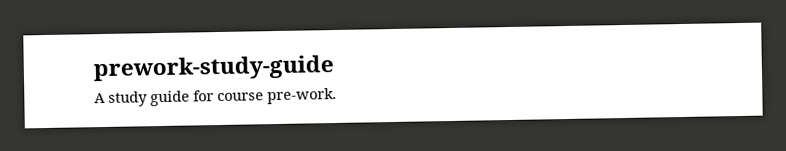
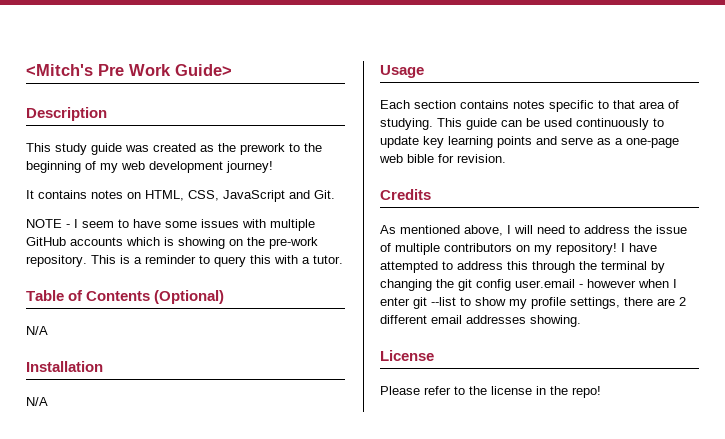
[93,55,335,82] [94,87,337,107] prework-study-guide // A study guide for course pre-work. -> [26,64,232,76] [26,107,107,121] [26,143,322,155] [26,161,273,173] [26,190,335,202] [26,219,315,231] [26,237,318,249] [26,255,343,267] [26,290,225,304] [26,326,48,335] [26,361,103,372] [26,397,48,406] [380,65,424,78] [380,100,679,112] [380,118,664,130] [380,136,679,148] [379,154,506,163] [380,189,431,200] [380,225,687,236] [380,243,657,255] [380,261,665,273] [380,279,677,291] [380,297,686,309] [380,315,581,327] [380,350,434,361] [380,386,601,398] <Mitch's Pre Work Guide> // Description // This study guide was created as the prework to the beginning of my web development journey! // It contains notes on HTML, CSS, JavaScript and Git. // NOTE - I seem to have some issues with multiple GitHub accounts which is showing on the pre-work repository. This is a reminder to query this with a tutor. // Table of Contents (Optional) // N/A // Installation // N/A // Usage // Each section contains notes specific to that area of studying. This guide can be used continuously to update key learning points and serve as a one-page web bible for revision. // Credits // As mentioned above, I will need to address the issue of multiple contributors on my repository! I have attempted to address this through the terminal by changing the git config user.email - however when I enter git --list to show my profile settings, there are 2 different email addresses showing. // License // Please refer to the license in the repo!

